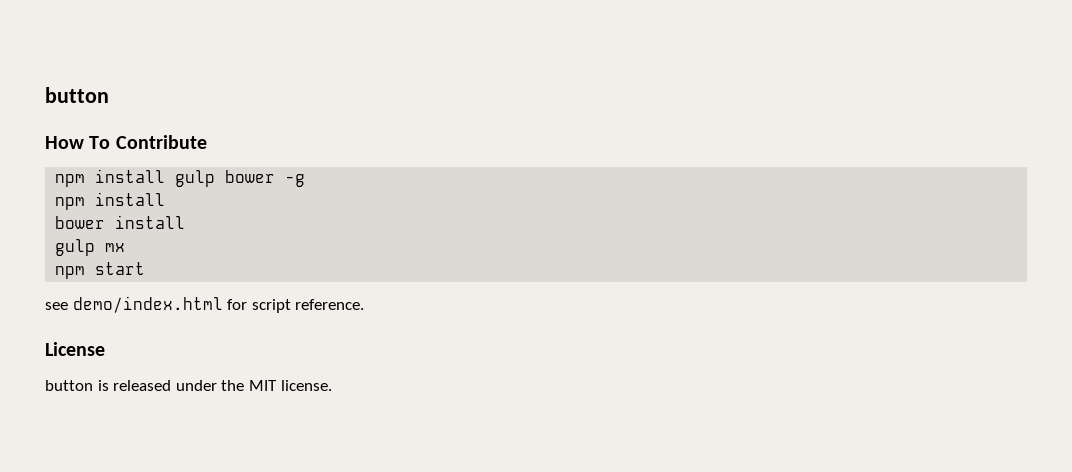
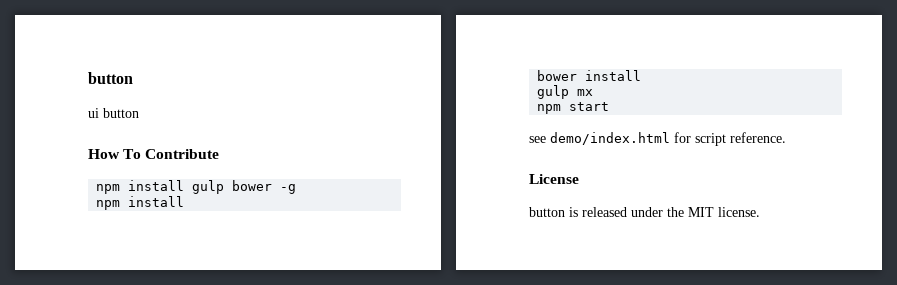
[45,87,109,103] button -> [88,72,133,84] [88,108,139,118] button // ui button

